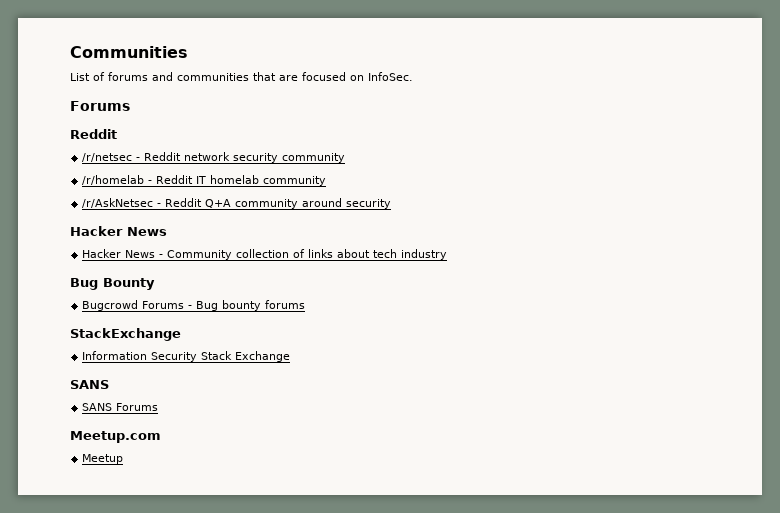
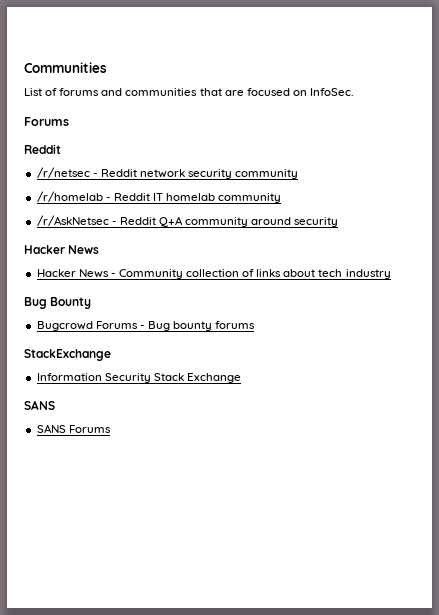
[70,431,161,443] [82,454,124,464] // Meetup.com // Meetup -> (111, 429) none

